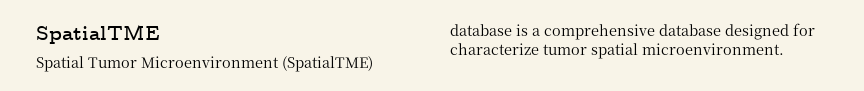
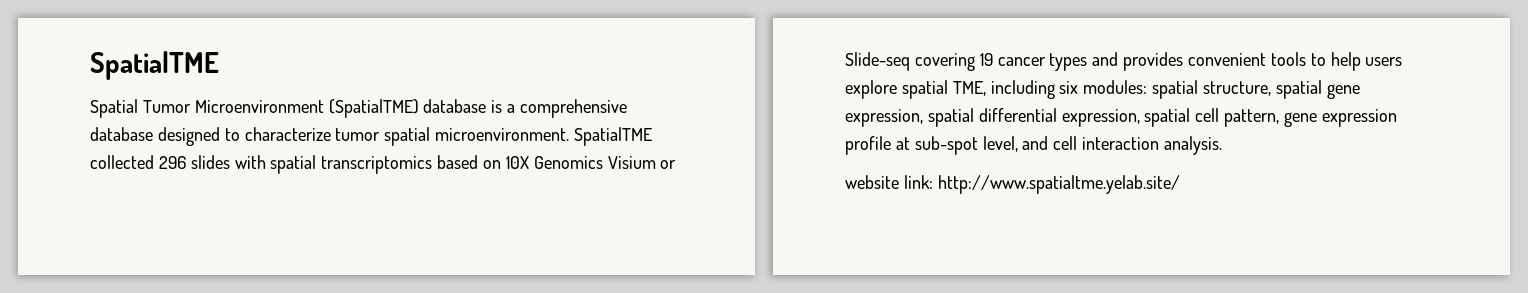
[793,23,815,36] for -> [224,128,240,141] to
(784, 49) none -> [574,127,653,146] [90,155,677,174] [845,52,1403,71] [845,80,1360,99] [845,108,1397,127] [845,136,1223,155] [845,175,1180,194] SpatialTME collected 296 slides with spatial transcriptomics based on 10X Genomics Visium or Slide-seq covering 19 cancer types and provides convenient tools to help users explore spatial TME, including six modules: spatial structure, spatial gene expression, spatial differential expression, spatial cell pattern, gene expression profile at sub-spot level, and cell interaction analysis. // website link: http://www.spatialtme.yelab.site/

